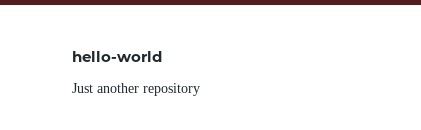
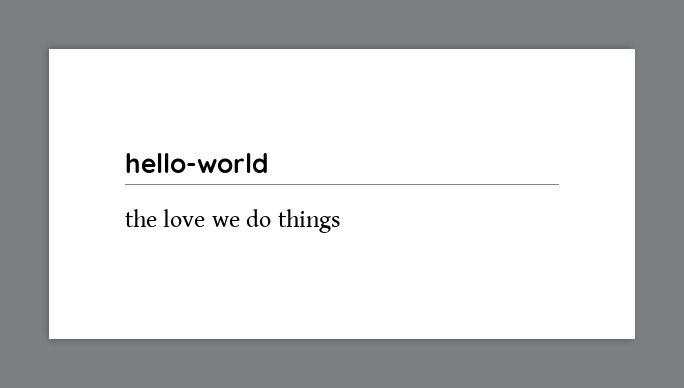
[72,83,200,96] Just another repository -> [125,209,341,233] the love we do things

